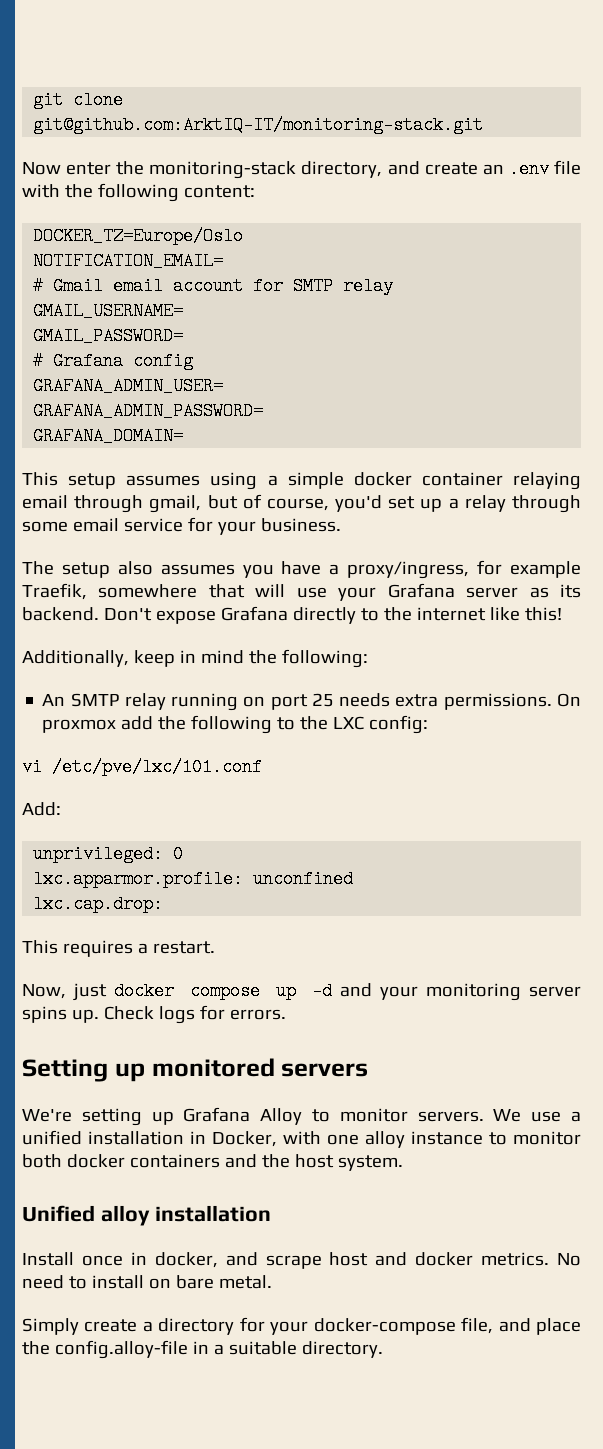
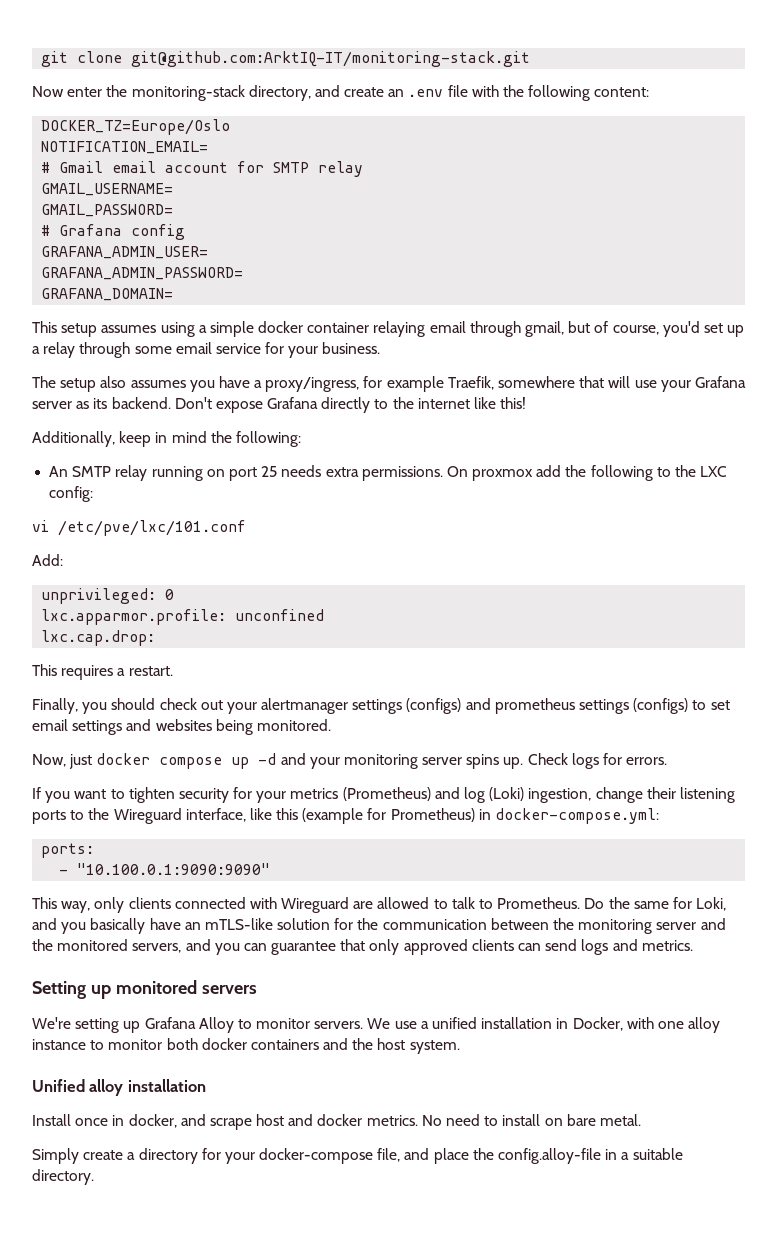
(215, 947) none -> [32,698,730,714] [32,719,331,735] // Finally, you should check out your alertmanager settings (configs) and prometheus settings (configs) to set email settings and websites being monitored.
(286, 1014) none -> [32,787,735,803] [32,808,660,824] [41,843,95,858] [59,863,271,875] [32,897,727,913] [32,918,726,934] [32,939,693,955] // If you want to tighten security for your metrics (Prometheus) and log (Loki) ingestion, change their listening ports to the Wireguard interface, like this (example for Prometheus) in docker-compose.yml: // ports: // - "10.100.0.1:9090:9090" // This way, only clients connected with Wireguard are allowed to talk to Prometheus. Do the same for Loki, and you basically have an mTLS-like solution for the communication between the monitoring server and the monitored servers, and you can guarantee that only approved clients can send logs and metrics.

